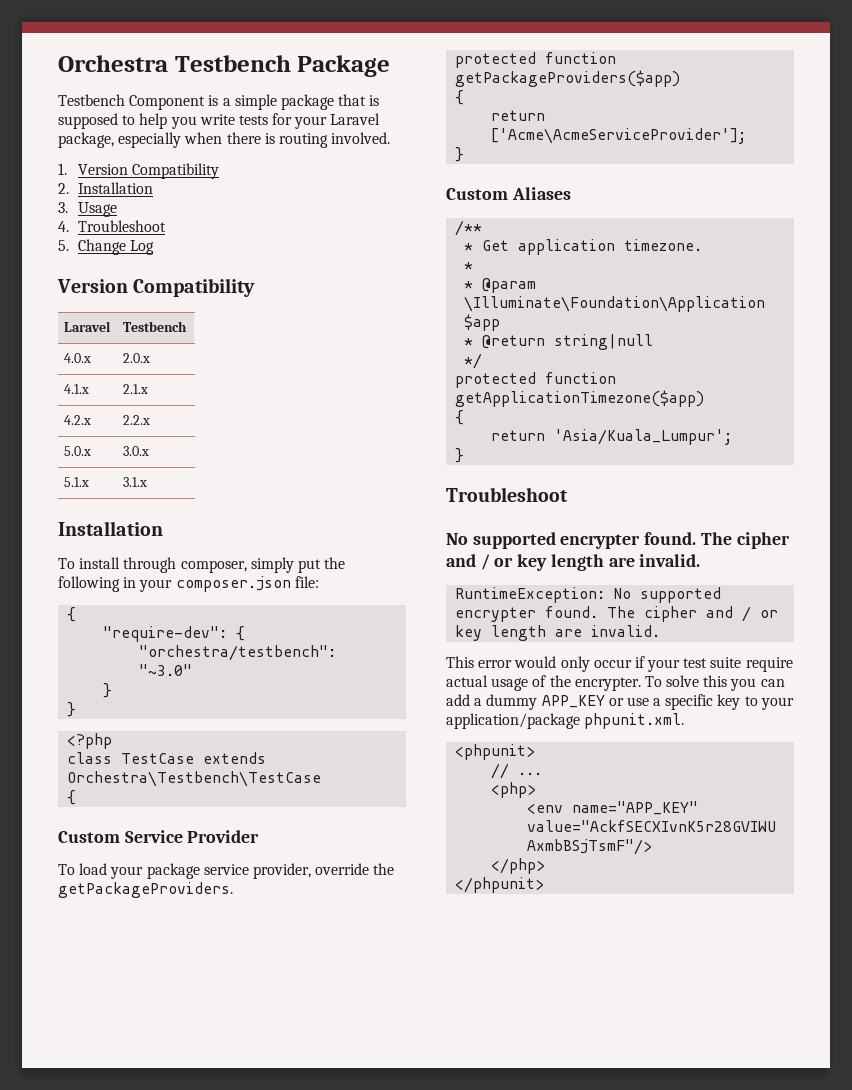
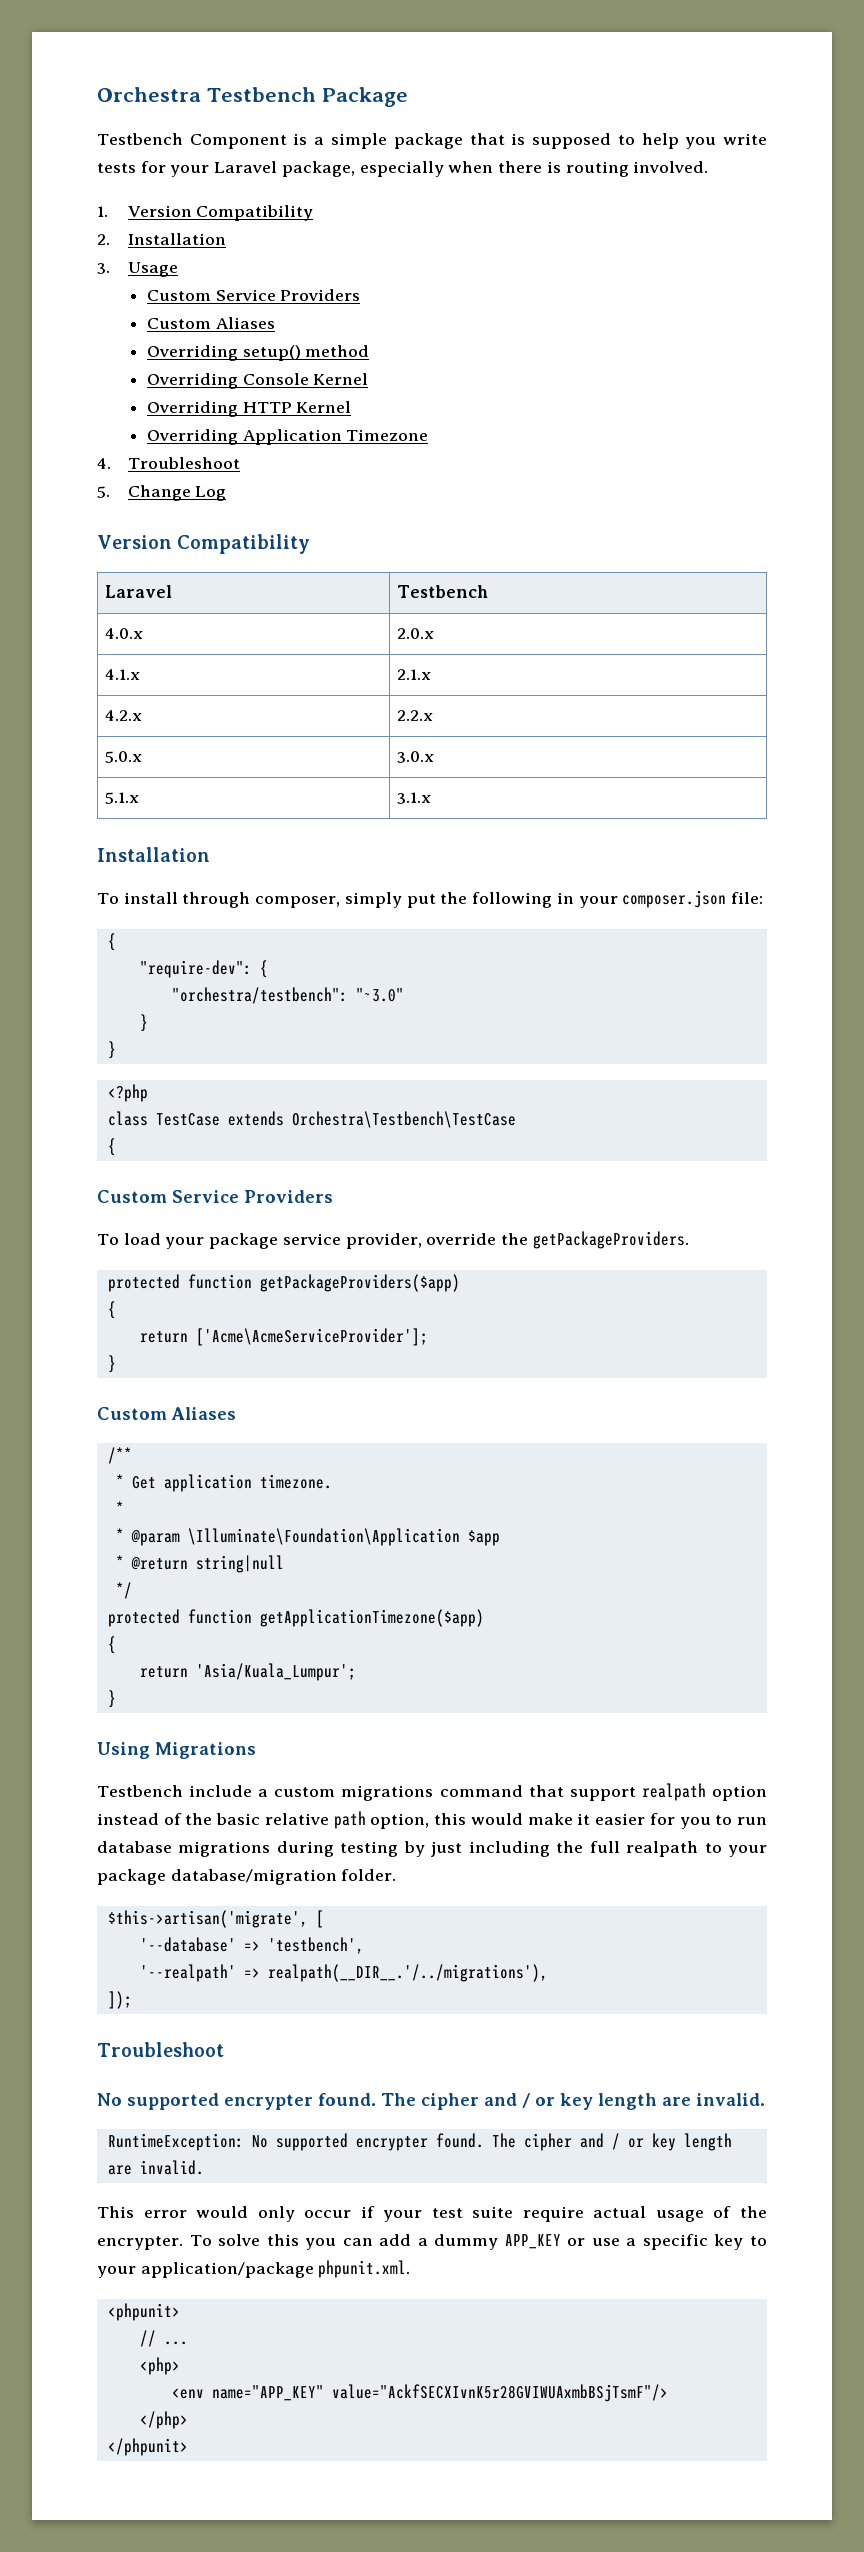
(117, 209) none -> [146,289,361,301] [146,317,275,329] [146,345,370,361] [146,373,369,389] [146,401,352,417] [146,429,429,445] // Custom Service Providers // Custom Aliases // Overriding setup() method // Overriding Console Kernel // Overriding HTTP Kernel // Overriding Application Timezone
[187,830,260,843] Provider -> [244,1190,333,1203] Providers
(465, 455) none -> [97,1742,256,1759] [97,1783,767,1801] [97,1811,768,1829] [97,1841,767,1857] [97,1869,397,1885] [107,1910,324,1928] [139,1937,364,1954] [139,1964,548,1982] [107,1991,132,2009] // Using Migrations // Testbench include a custom migrations command that support realpath option instead of the basic relative path option, this would make it easier for you to run database migrations during testing by just including the full realpath to your package database/migration folder. // $this->artisan('migrate', [ // '--database' => 'testbench', // '--realpath' => realpath(__DIR__.'/../migrations'), // ]);

